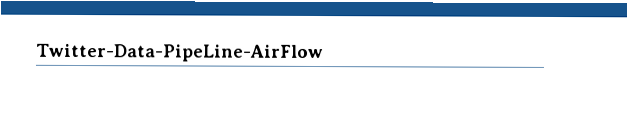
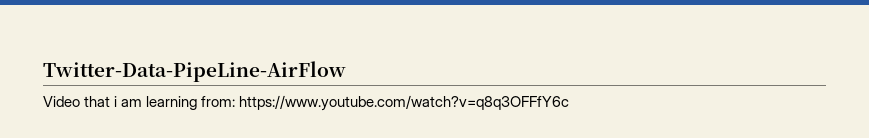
(324, 53) none -> [43,95,570,111] // Video that i am learning from: https://www.youtube.com/watch?v=q8q3OFFfY6c

